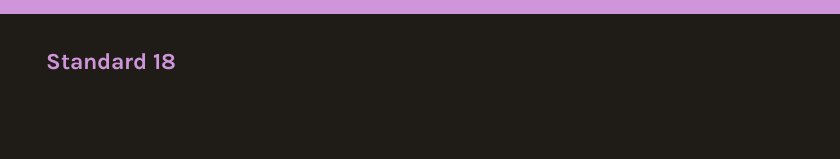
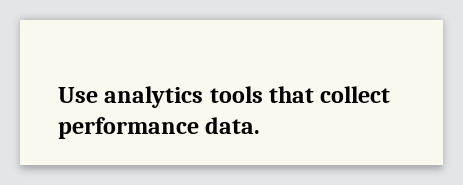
[46,53,177,70] Standard 18 -> [58,86,391,108] [58,117,261,139] Use analytics tools that collect performance data.

